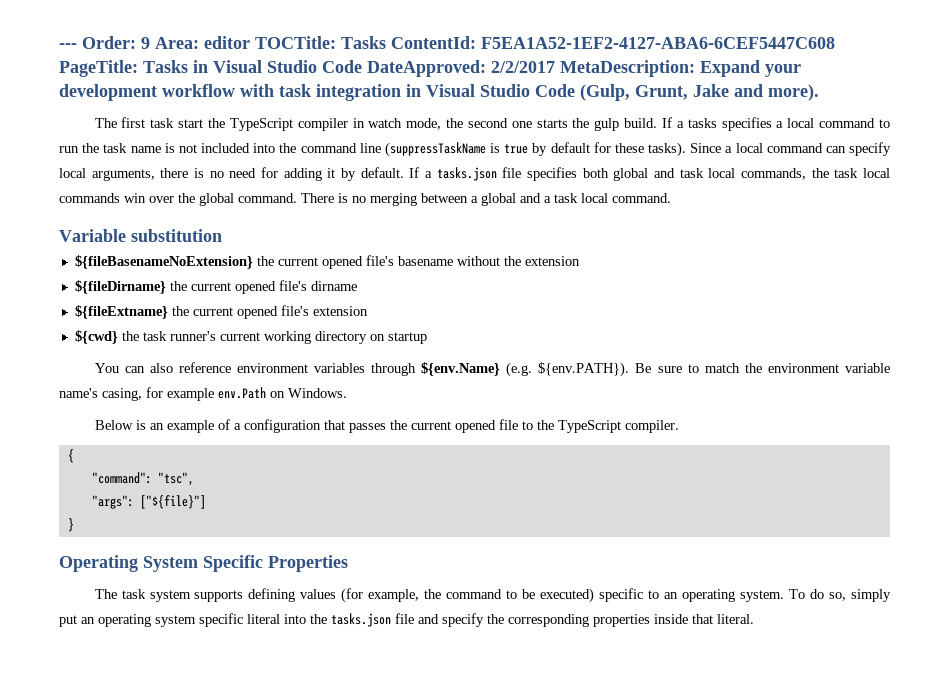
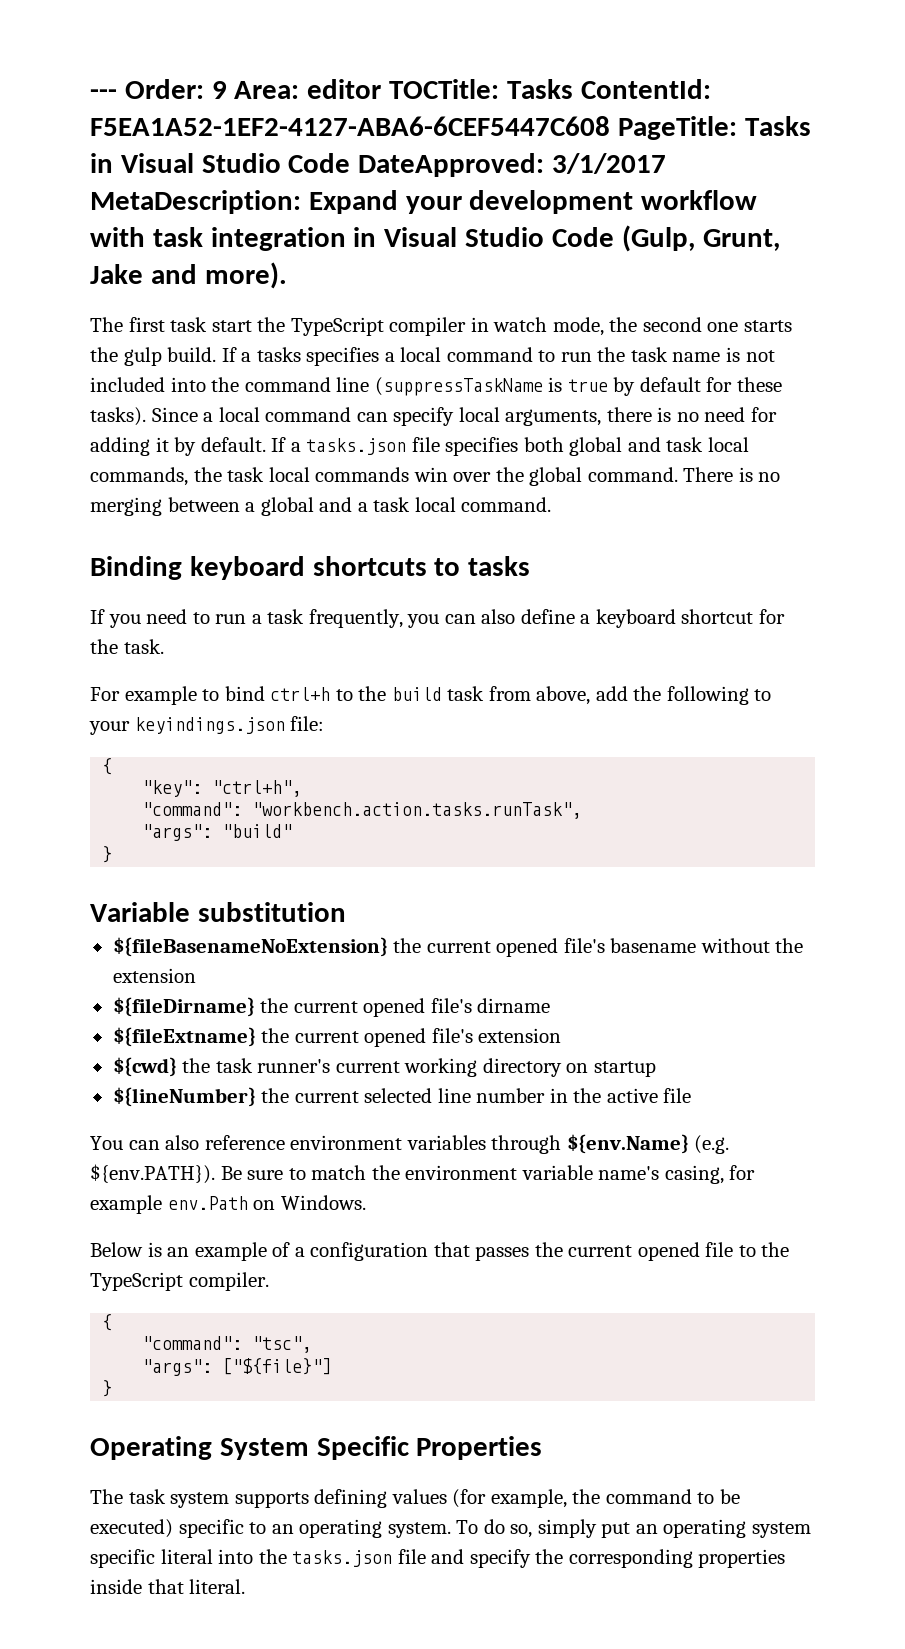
[491,61,555,73] 2/2/2017 -> [552,153,667,174] 3/1/2017
(671, 198) none -> [90,556,531,580] [90,609,786,628] [90,639,164,654] [90,686,772,705] [89,716,325,735] [102,758,113,775] [142,780,303,797] [142,802,583,819] [142,824,293,841] [102,846,113,863] // Binding keyboard shortcuts to tasks // If you need to run a task frequently, you can also define a keyboard shortcut for the task. // For example to bind ctrl+h to the build task from above, add the following to your keyindings.json file: // { // "key": "ctrl+h", // "command": "workbench.action.tasks.runTask", // "args": "build" // }
(427, 338) none -> [112,1087,692,1107] // ${lineNumber} the current selected line number in the active file

